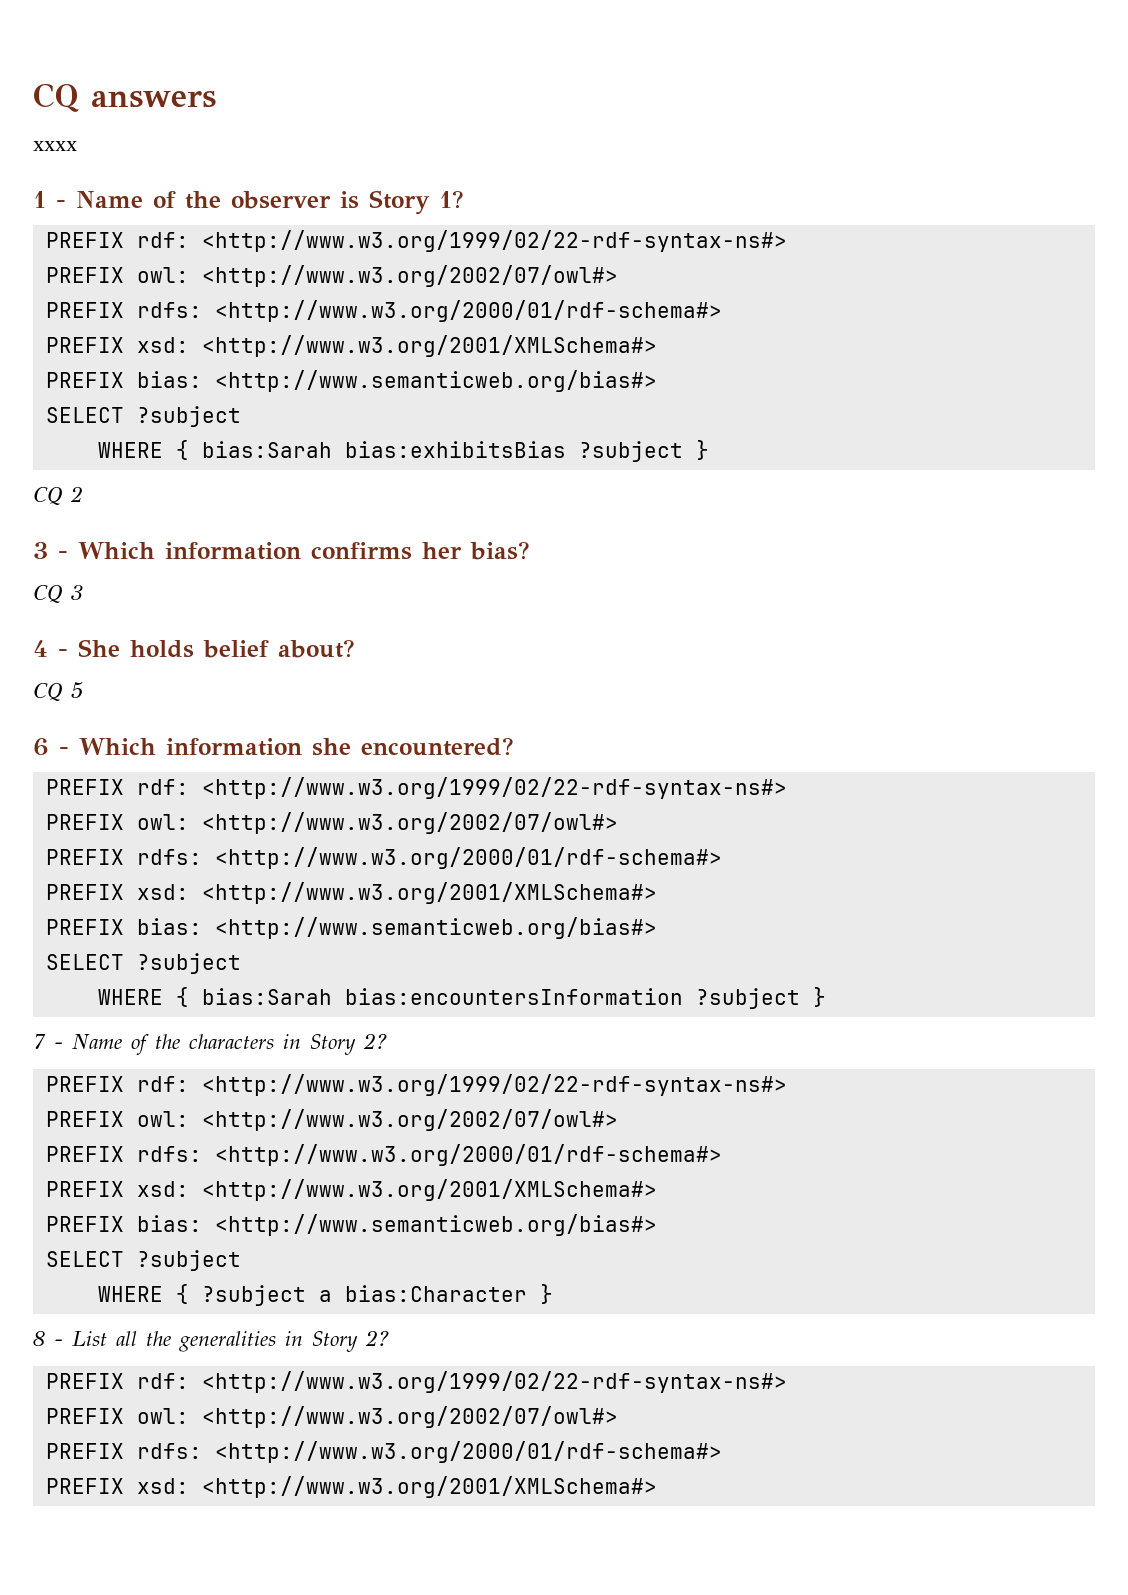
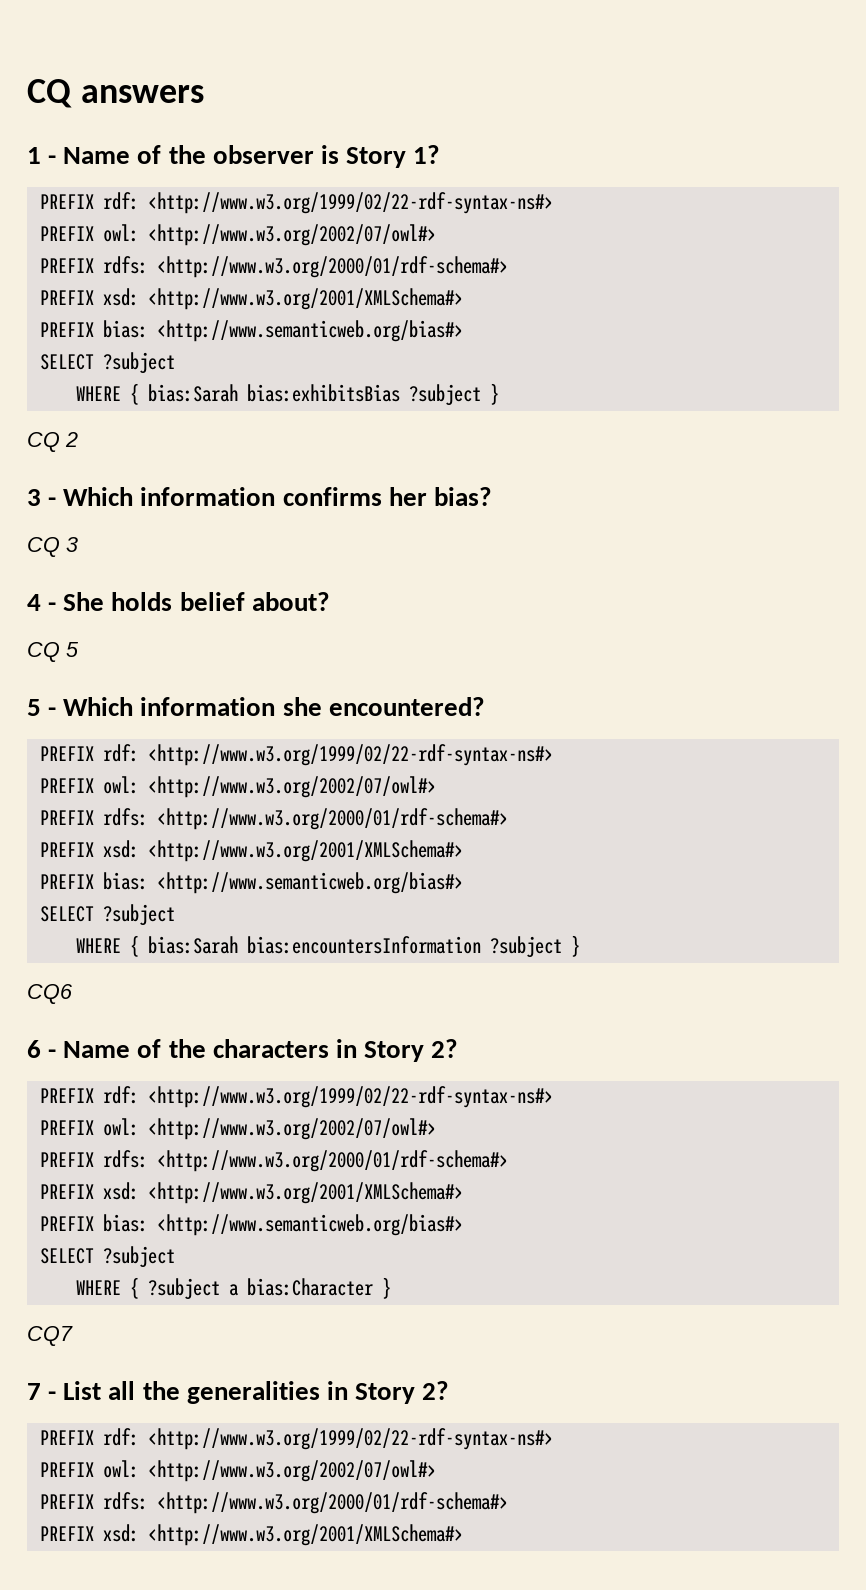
[33,141,77,151] // xxxx -> (204, 94) none
[33,738,49,756] 6 -> [27,699,41,716] 5
[33,1034,46,1049] 7 -> [27,984,72,1004] [27,1040,41,1058] CQ6 // 6
[33,1331,45,1346] 8 -> [27,1326,73,1346] [27,1383,41,1400] CQ7 // 7

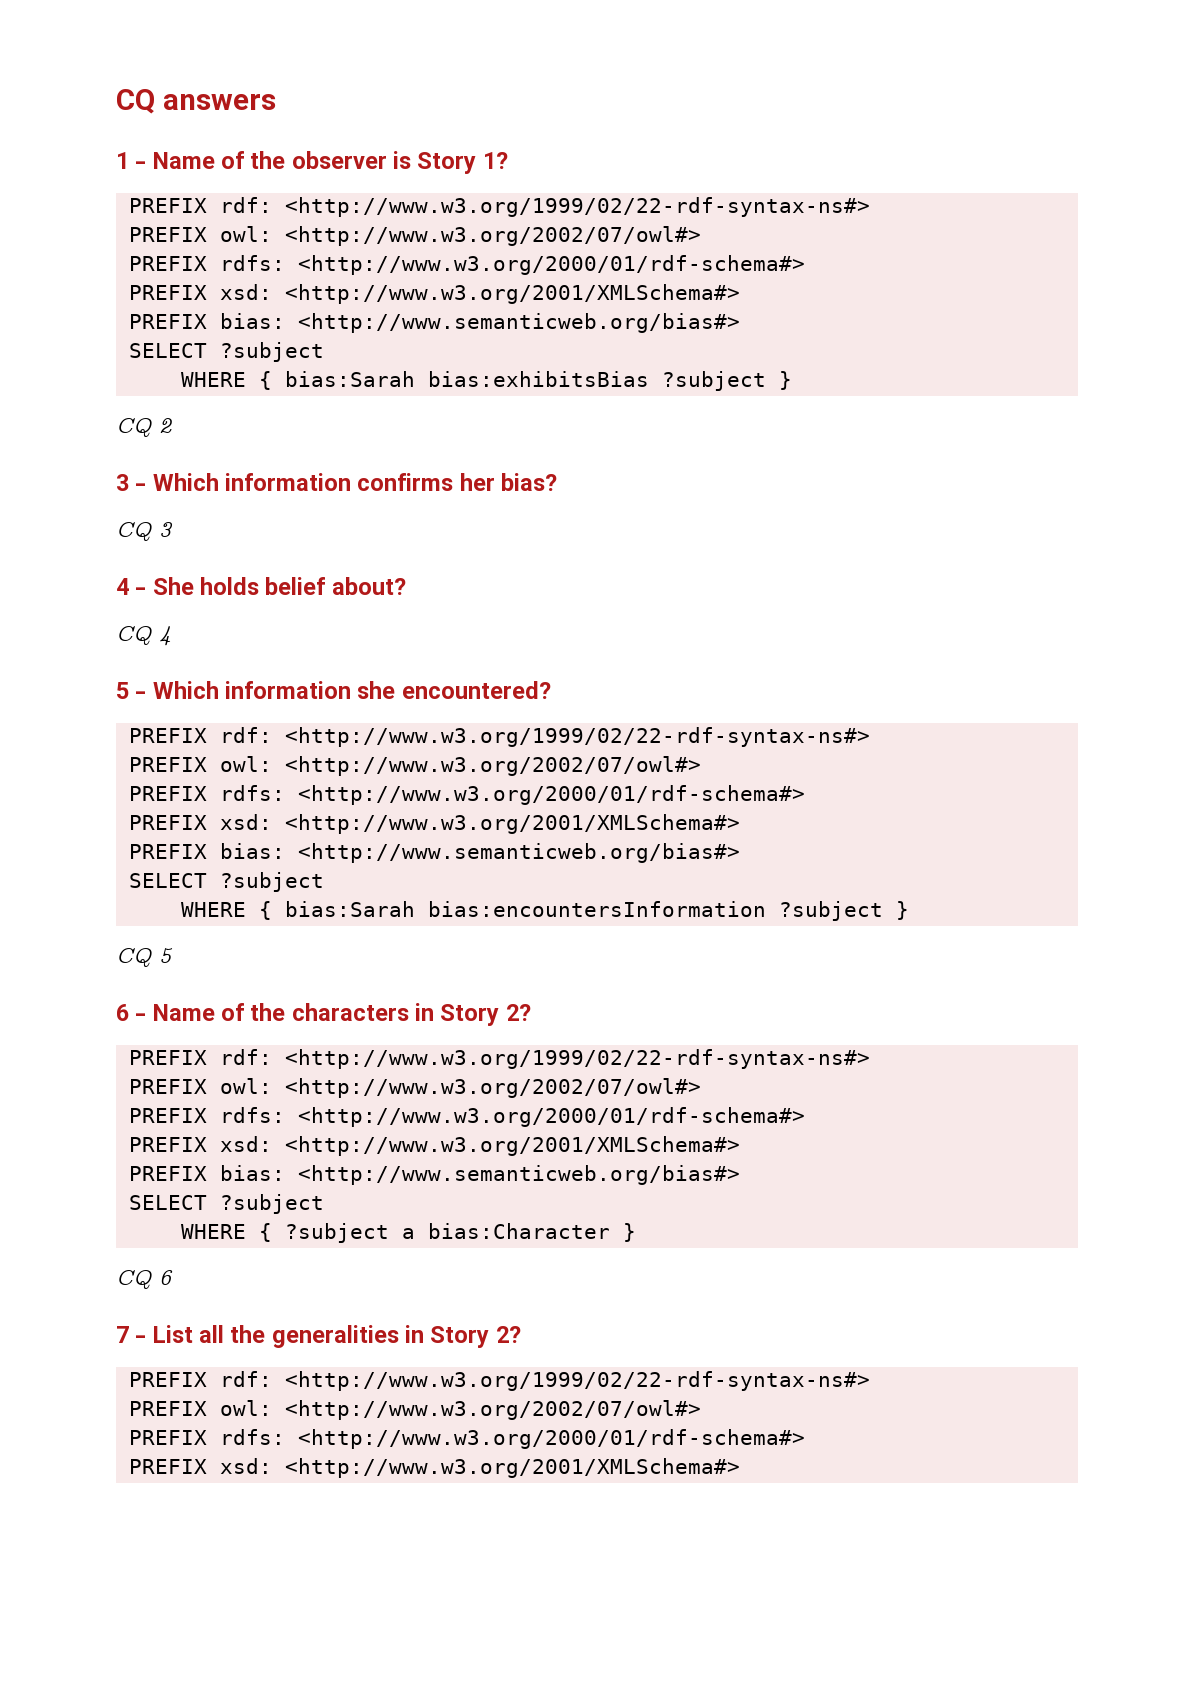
[66,642,79,657] 5 -> [159,626,171,646] 4
[27,984,72,1004] CQ6 -> [116,948,173,967] CQ 5
[27,1326,73,1346] CQ7 -> [116,1270,173,1289] CQ 6

